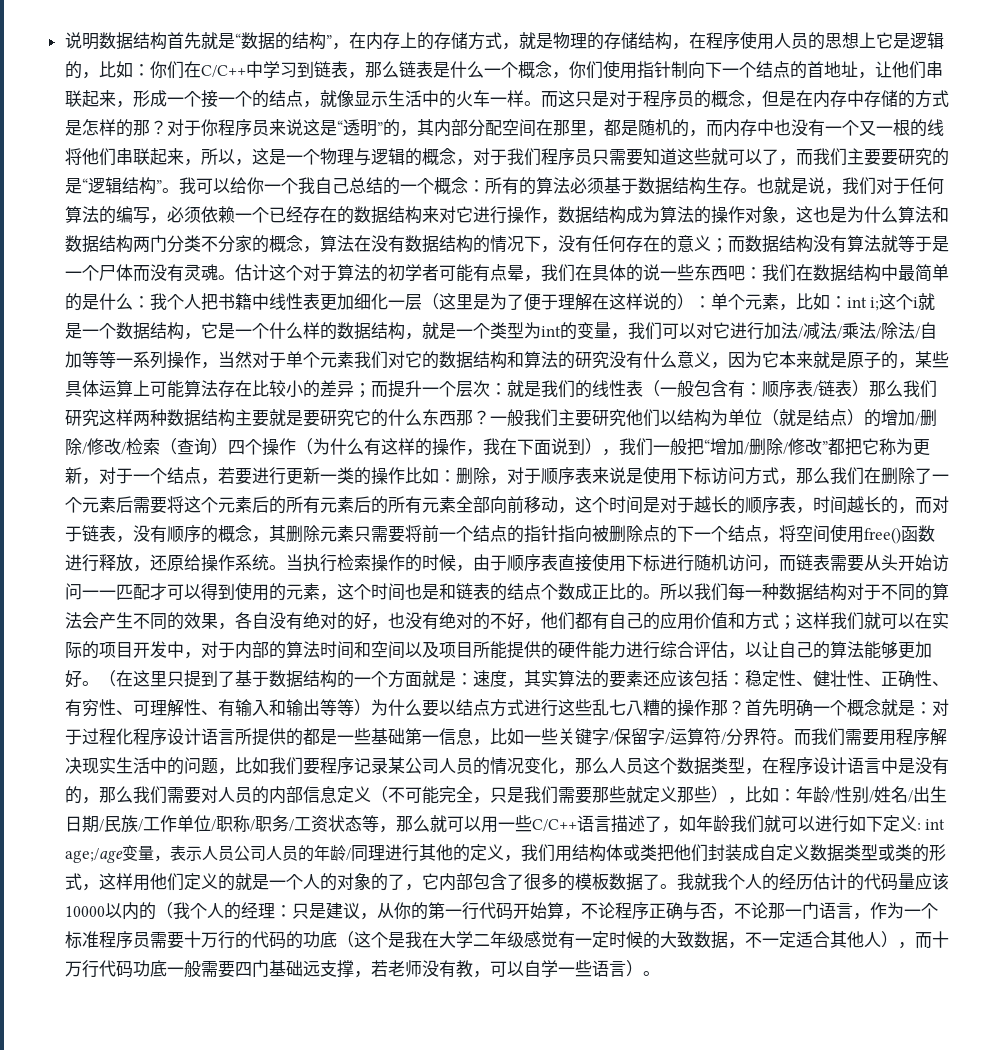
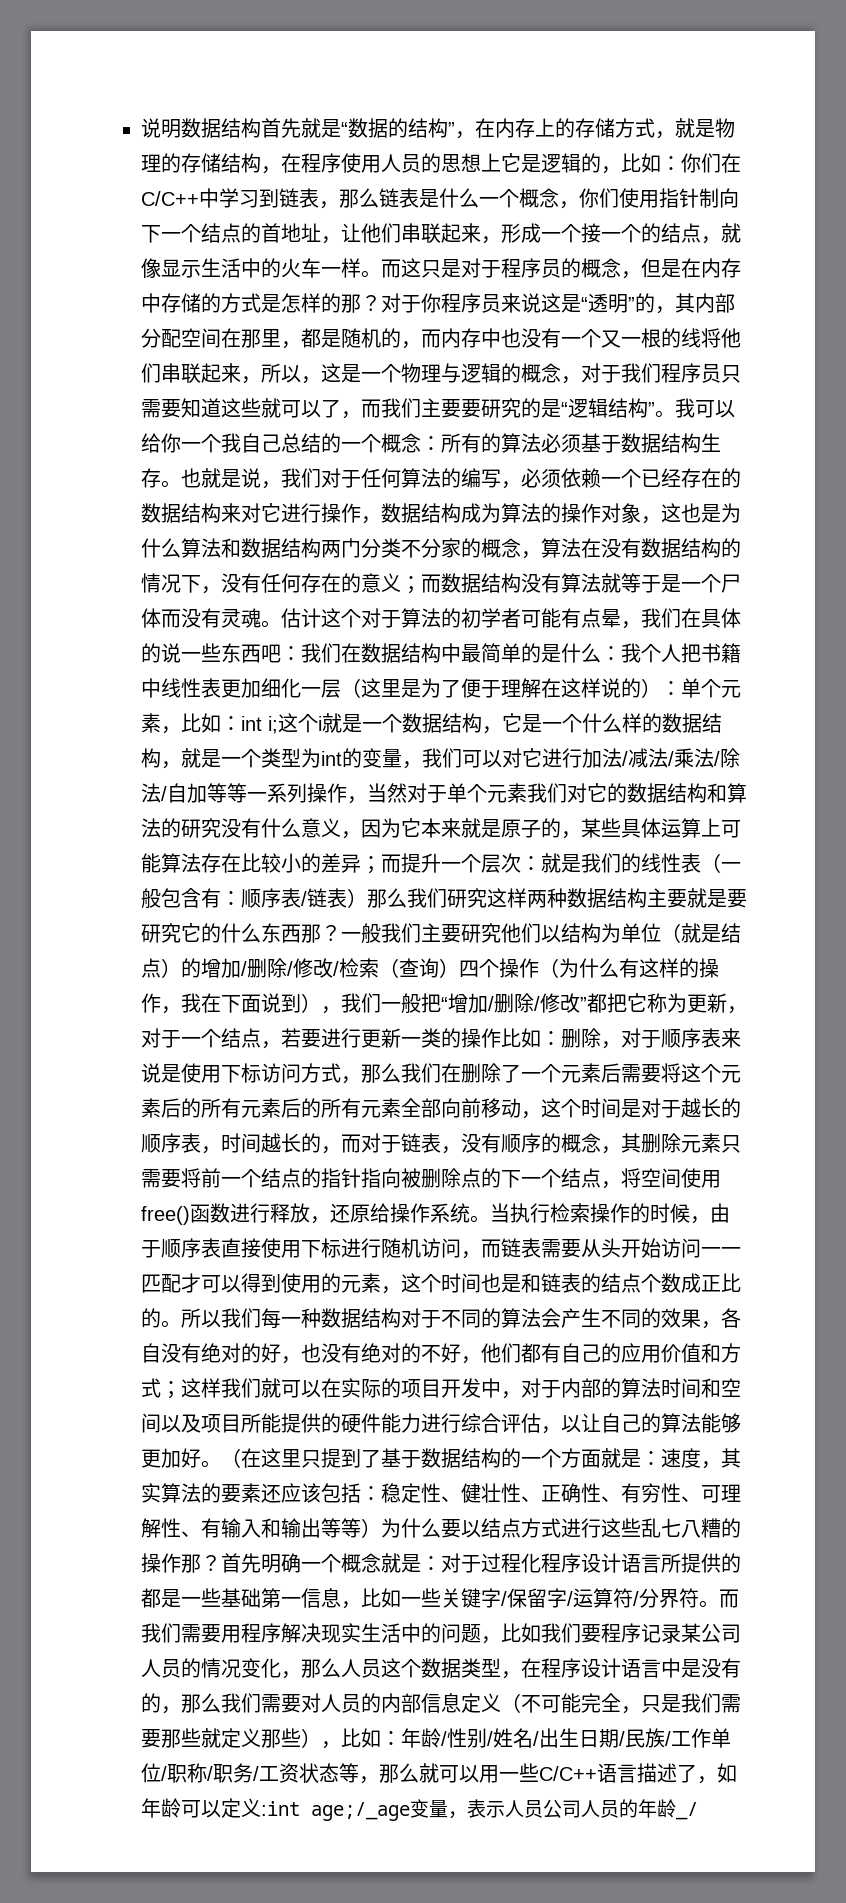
[729,815,946,833] [64,848,123,863] 我们就可以进行如下定义: int age;/age -> [181,1798,410,1821] 可以定义:int age;/_age
[345,844,946,862] [64,873,949,891] [64,902,938,920] [64,931,949,949] [64,960,660,978] /同理进行其他的定义，我们用结构体或类把他们封装成自定义数据类型或类的形式，这样用他们定义的就是一个人的对象的了，它内部包含了很多的模板数据了。我就我个人的经历估计的代码量应该10000以内的（我个人的经理：只是建议，从你的第一行代码开始算，不论程序正确与否，不论那一门语言，作为一个标准程序员需要十万行的代码的功底（这个是我在大学二年级感觉有一定时候的大致数据，不一定适合其他人），而十万行代码功底一般需要四门基础远支撑，若老师没有教，可以自学一些语言）。 -> [676,1802,698,1820] _/

